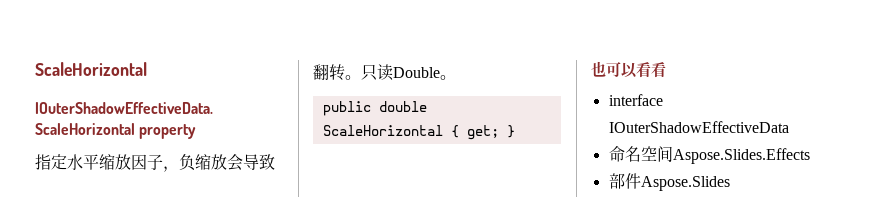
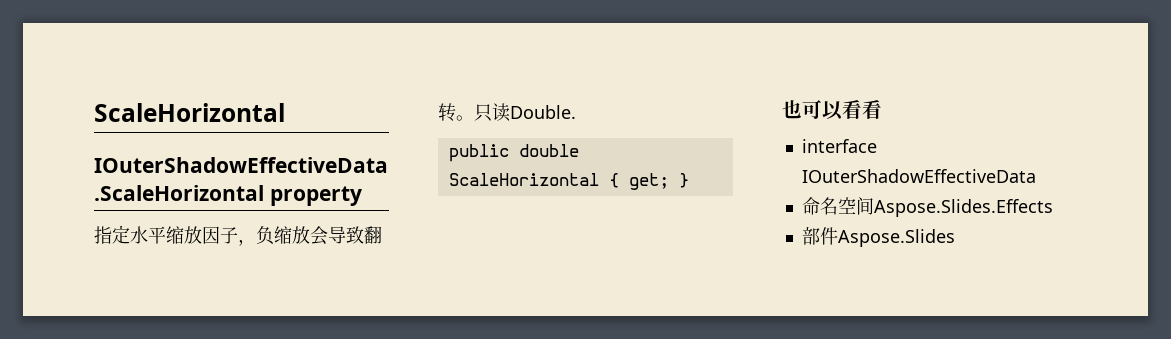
[393,67,456,80] Double。 -> [510,105,576,119] Double.

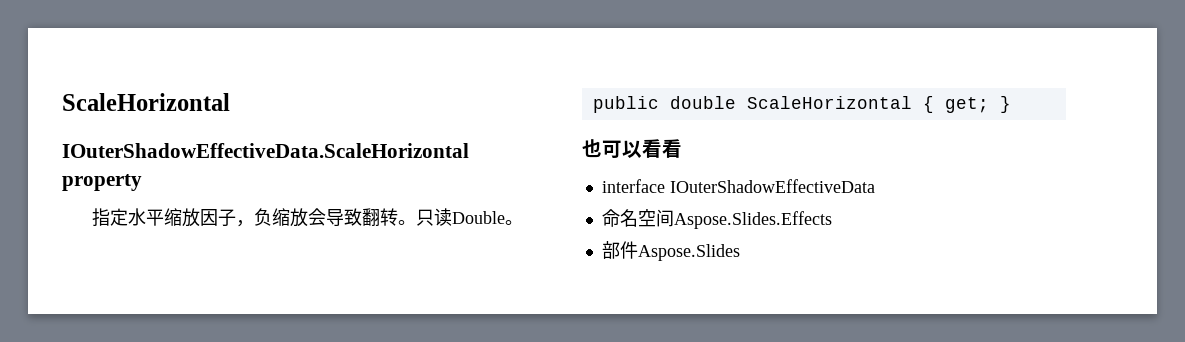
[510,105,576,119] Double. -> [452,211,524,225] Double。

